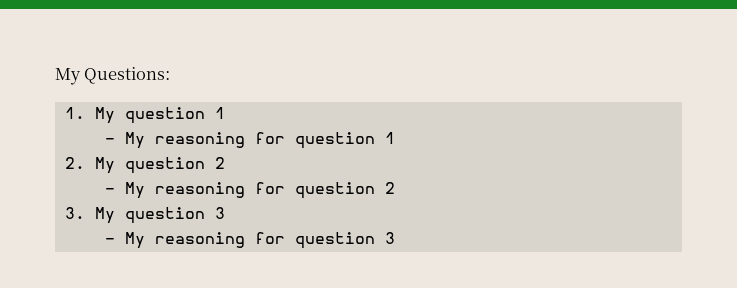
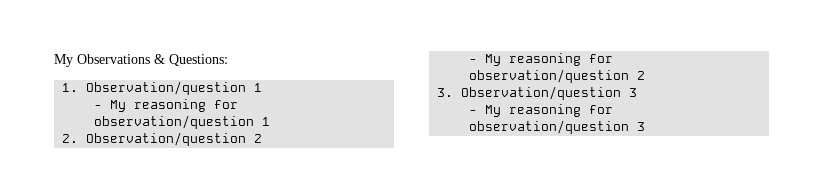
[55,68,81,85] My -> [54,54,165,67] My Observations &
[94,107,205,124] My question -> [86,81,247,95] Observation/question
[294,132,375,149] question -> [94,115,255,129] observation/question
[94,157,205,174] My question -> [86,132,247,146] Observation/question
[294,182,375,199] question -> [469,69,630,83] observation/question
[94,207,205,224] My question -> [461,86,622,100] Observation/question
[294,232,375,249] question -> [469,120,630,134] observation/question

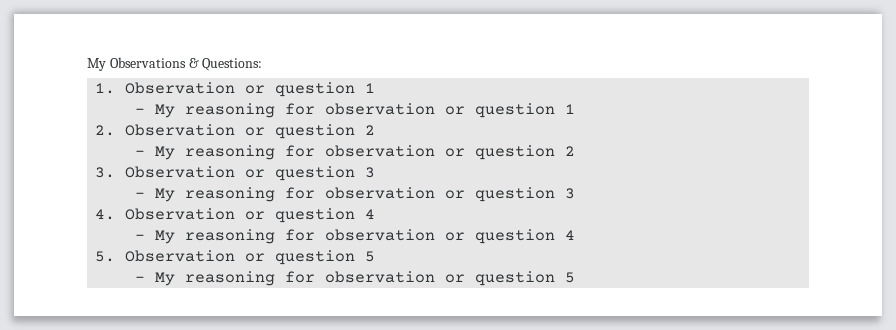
[86,81,247,95] Observation/question -> [125,82,356,97] Observation or question
[94,115,255,129] observation/question -> [325,103,556,118] observation or question
[86,132,247,146] Observation/question -> [125,124,356,139] Observation or question
[469,69,630,83] observation/question -> [325,145,556,160] observation or question
[461,86,622,100] Observation/question -> [125,166,356,181] Observation or question
[469,120,646,134] observation/question 3 -> [325,187,576,202] [95,208,376,223] [135,229,576,244] [95,250,376,265] [135,271,576,286] observation or question 3 // 4. Observation or question 4 // - My reasoning for observation or question 4 // 5. Observation or question 5 // - My reasoning for observation or question 5

